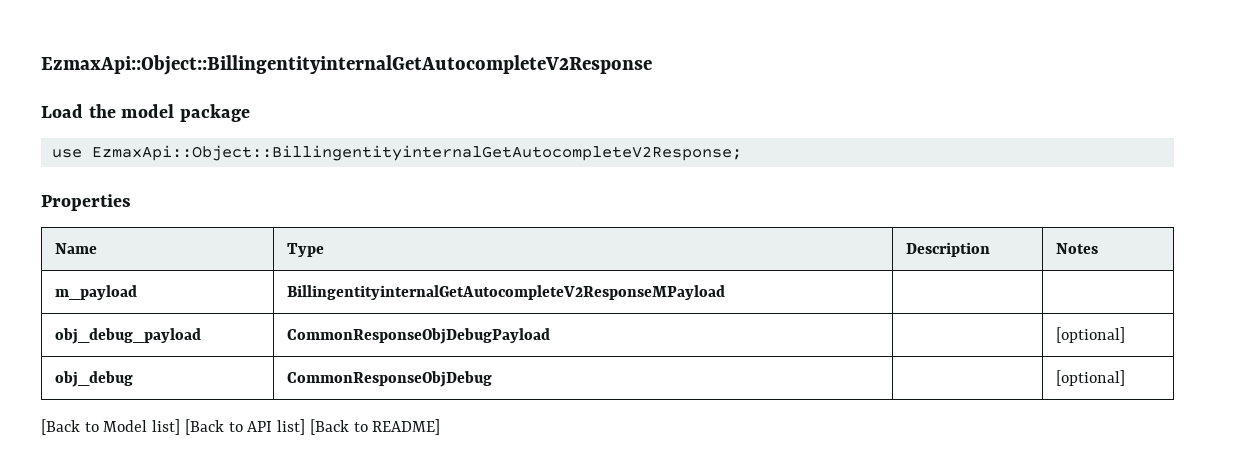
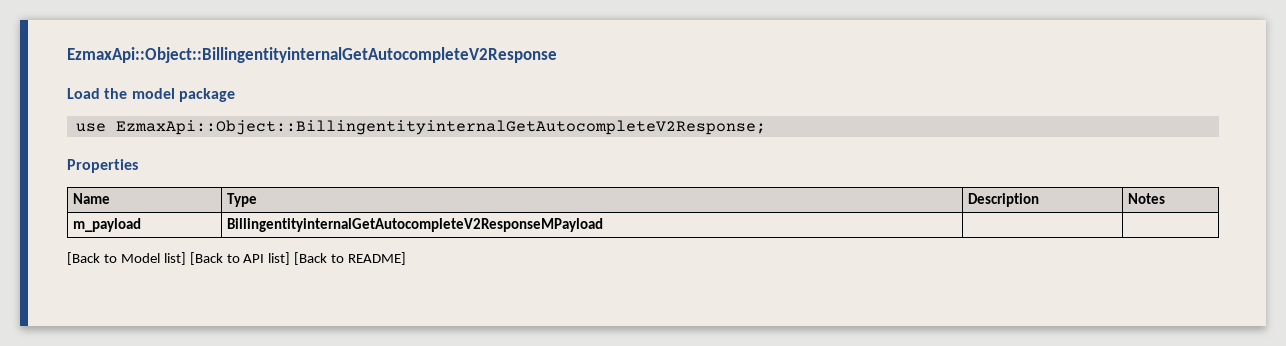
[54,328,201,344] [286,328,550,344] [1055,327,1125,343] [54,371,133,387] [286,371,492,387] [1055,370,1125,386] // obj_debug_payload | CommonResponseObjDebugPayload | | [optional] // obj_debug | CommonResponseObjDebug | | [optional] -> (604, 225) none

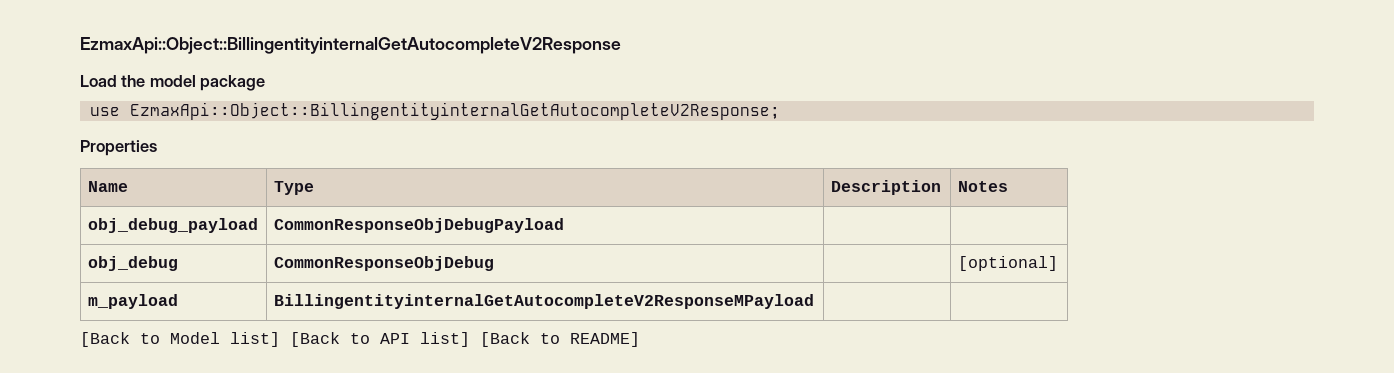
(1166, 198) none -> [87,218,258,233] [273,218,564,233] [87,256,178,271] [273,256,494,271] [957,256,1058,271] // obj_debug_payload | CommonResponseObjDebugPayload | | // obj_debug | CommonResponseObjDebug | | [optional]

